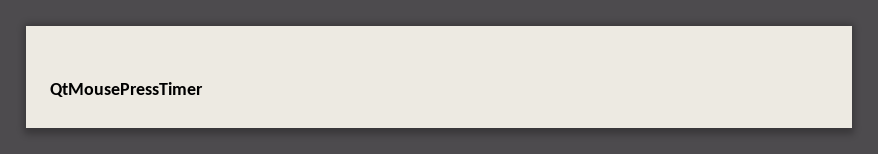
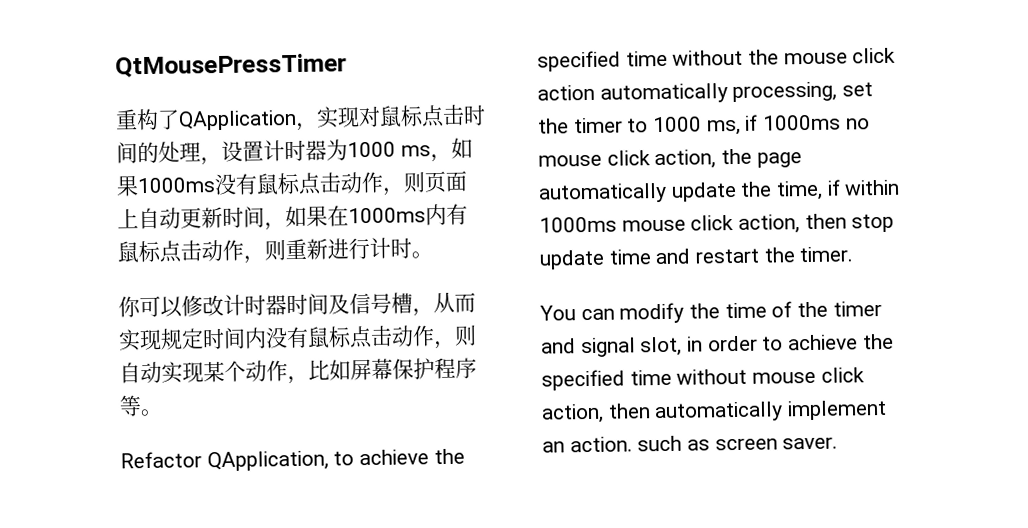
(203, 89) none -> [115,104,486,131] [116,137,473,166] [116,170,468,197] [117,203,468,231] [117,237,433,264] [118,291,476,318] [118,324,477,352] [119,357,477,385] [119,395,163,417] [120,448,465,472] [537,47,897,72] [537,81,874,104] [538,114,870,136] [538,148,802,170] [538,179,901,204] [539,213,895,234] [539,246,854,270] [539,301,882,324] [541,333,894,358] [541,367,865,391] [541,399,888,424] [542,435,839,453] // 重构了QApplication，实现对鼠标点击时间的处理，设置计时器为1000 ms，如果1000ms没有鼠标点击动作，则页面上自动更新时间，如果在1000ms内有鼠标点击动作，则重新进行计时。 // 你可以修改计时器时间及信号槽，从而实现规定时间内没有鼠标点击动作，则自动实现某个动作，比如屏幕保护程序等。 // Refactor QApplication, to achieve the specified time without the mouse click action automatically processing, set the timer to 1000 ms, if 1000ms no mouse click action, the page automatically update the time, if within 1000ms mouse click action, then stop update time and restart the timer. // You can modify the time of the timer and signal slot, in order to achieve the specified time without mouse click action, then automatically implement an action. such as screen saver.

